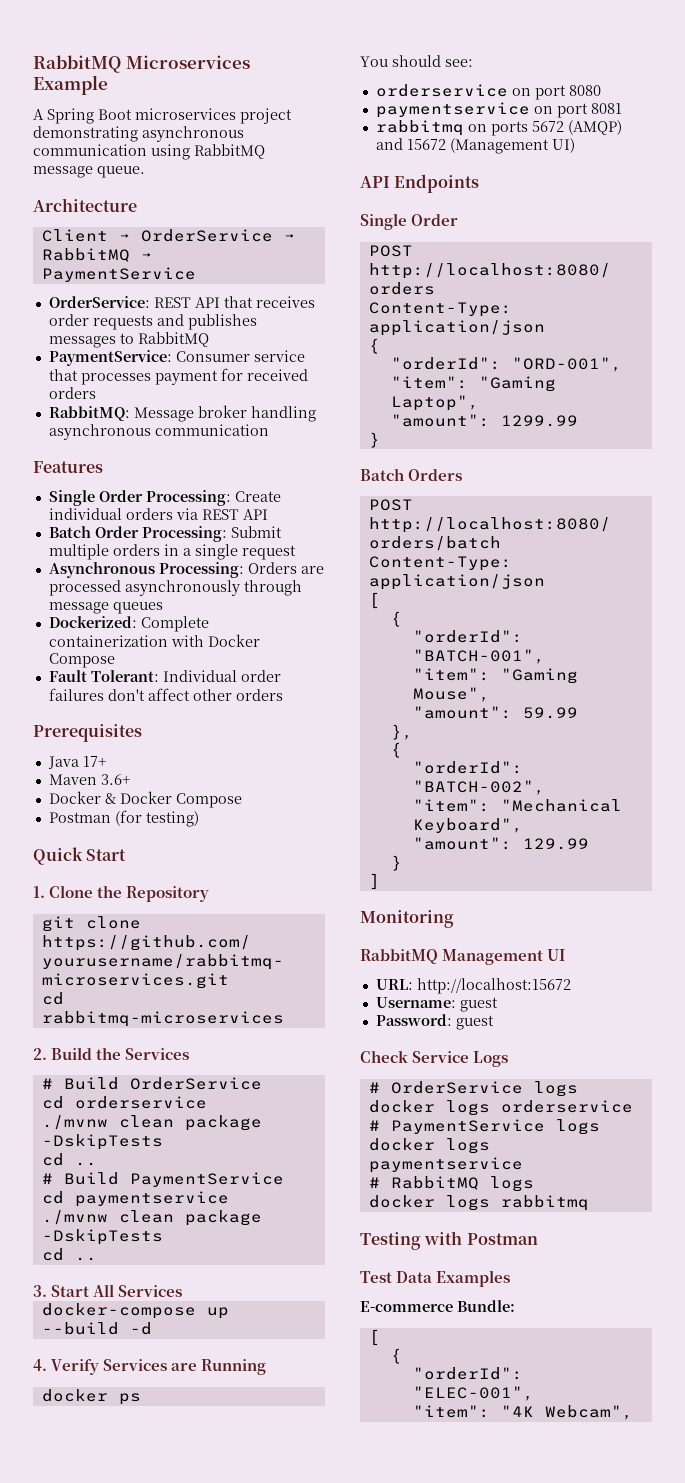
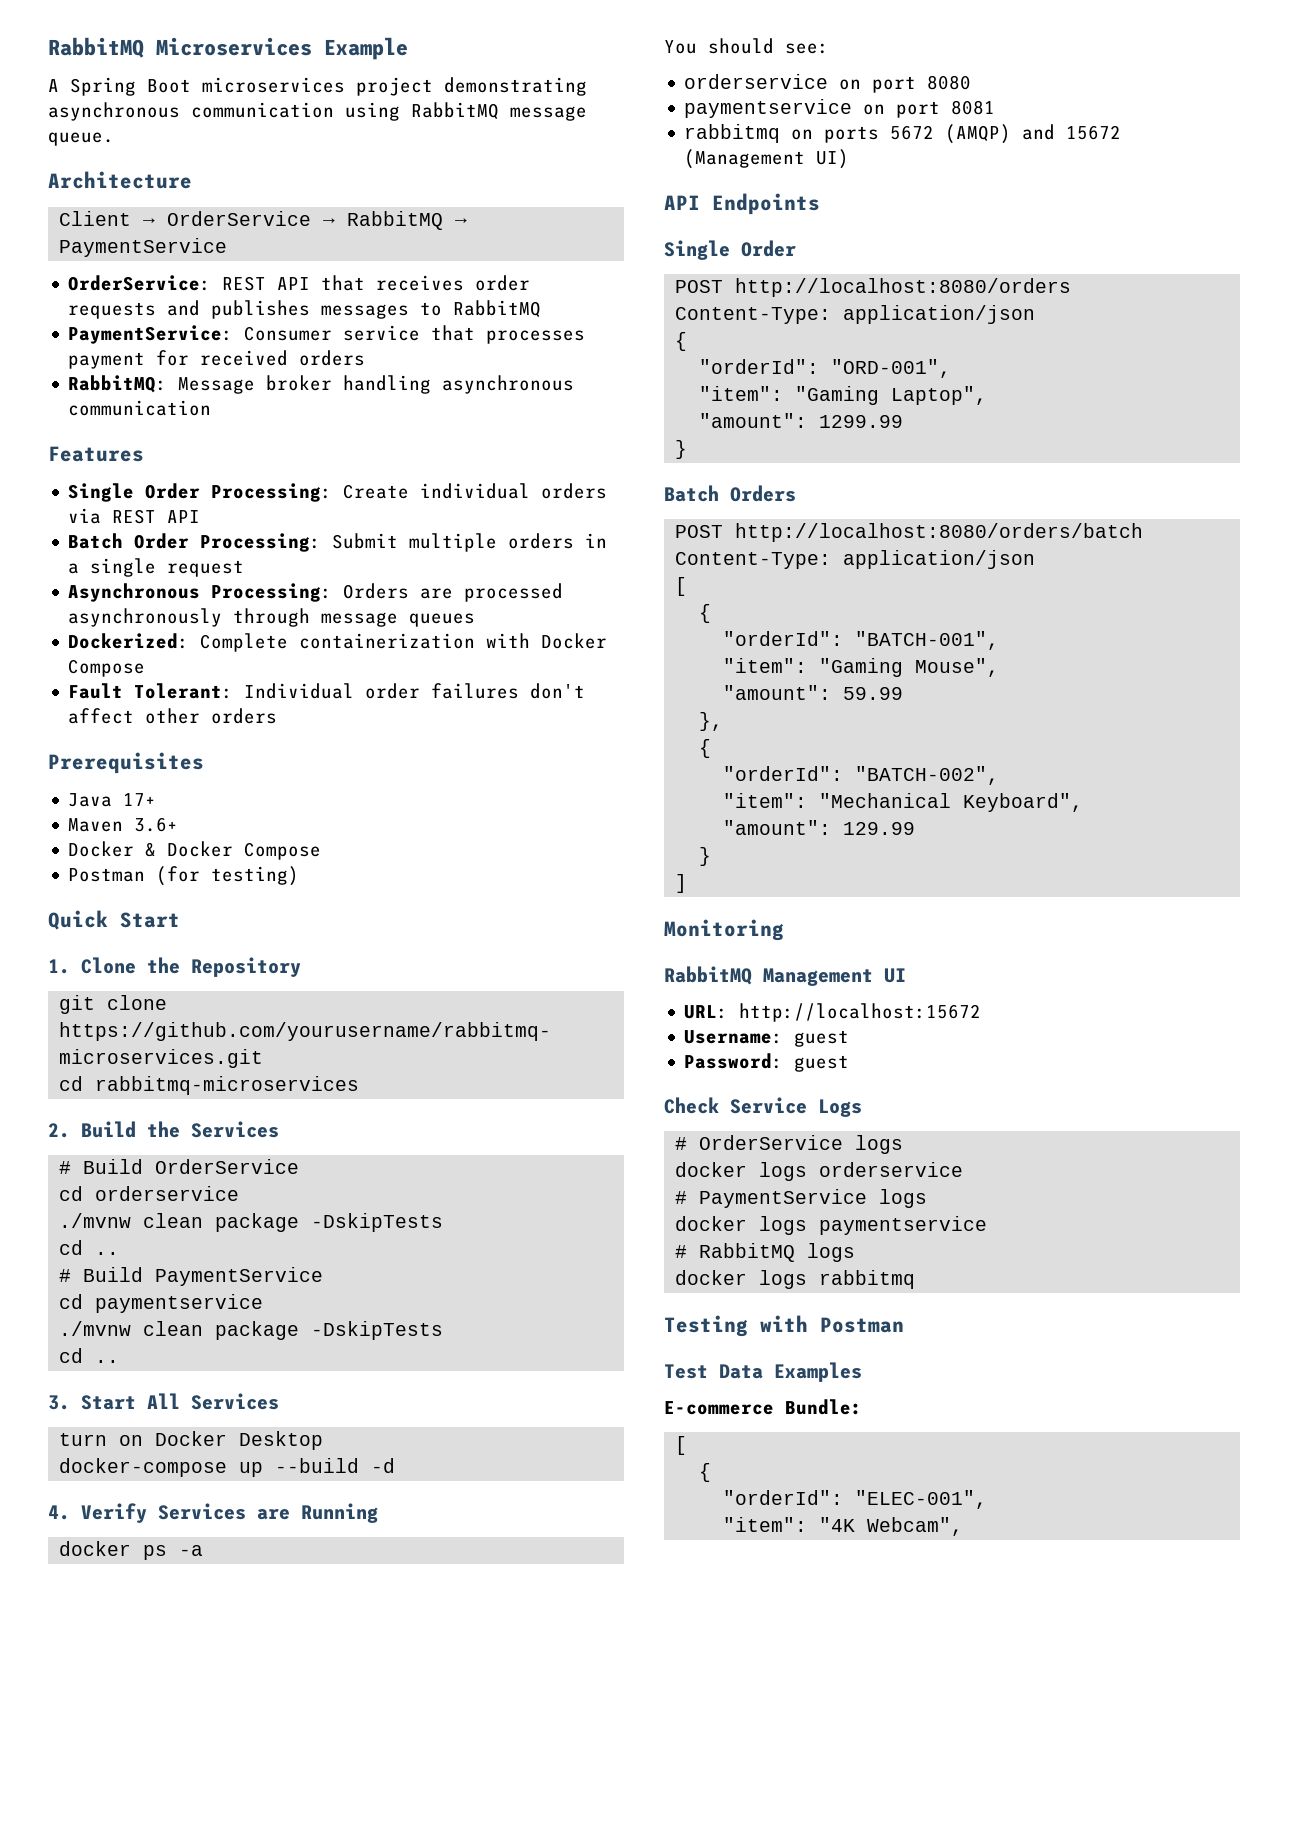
(183, 1291) none -> [59,1431,324,1450] // turn on Docker Desktop
(141, 1399) none -> [179,1545,204,1556] -a

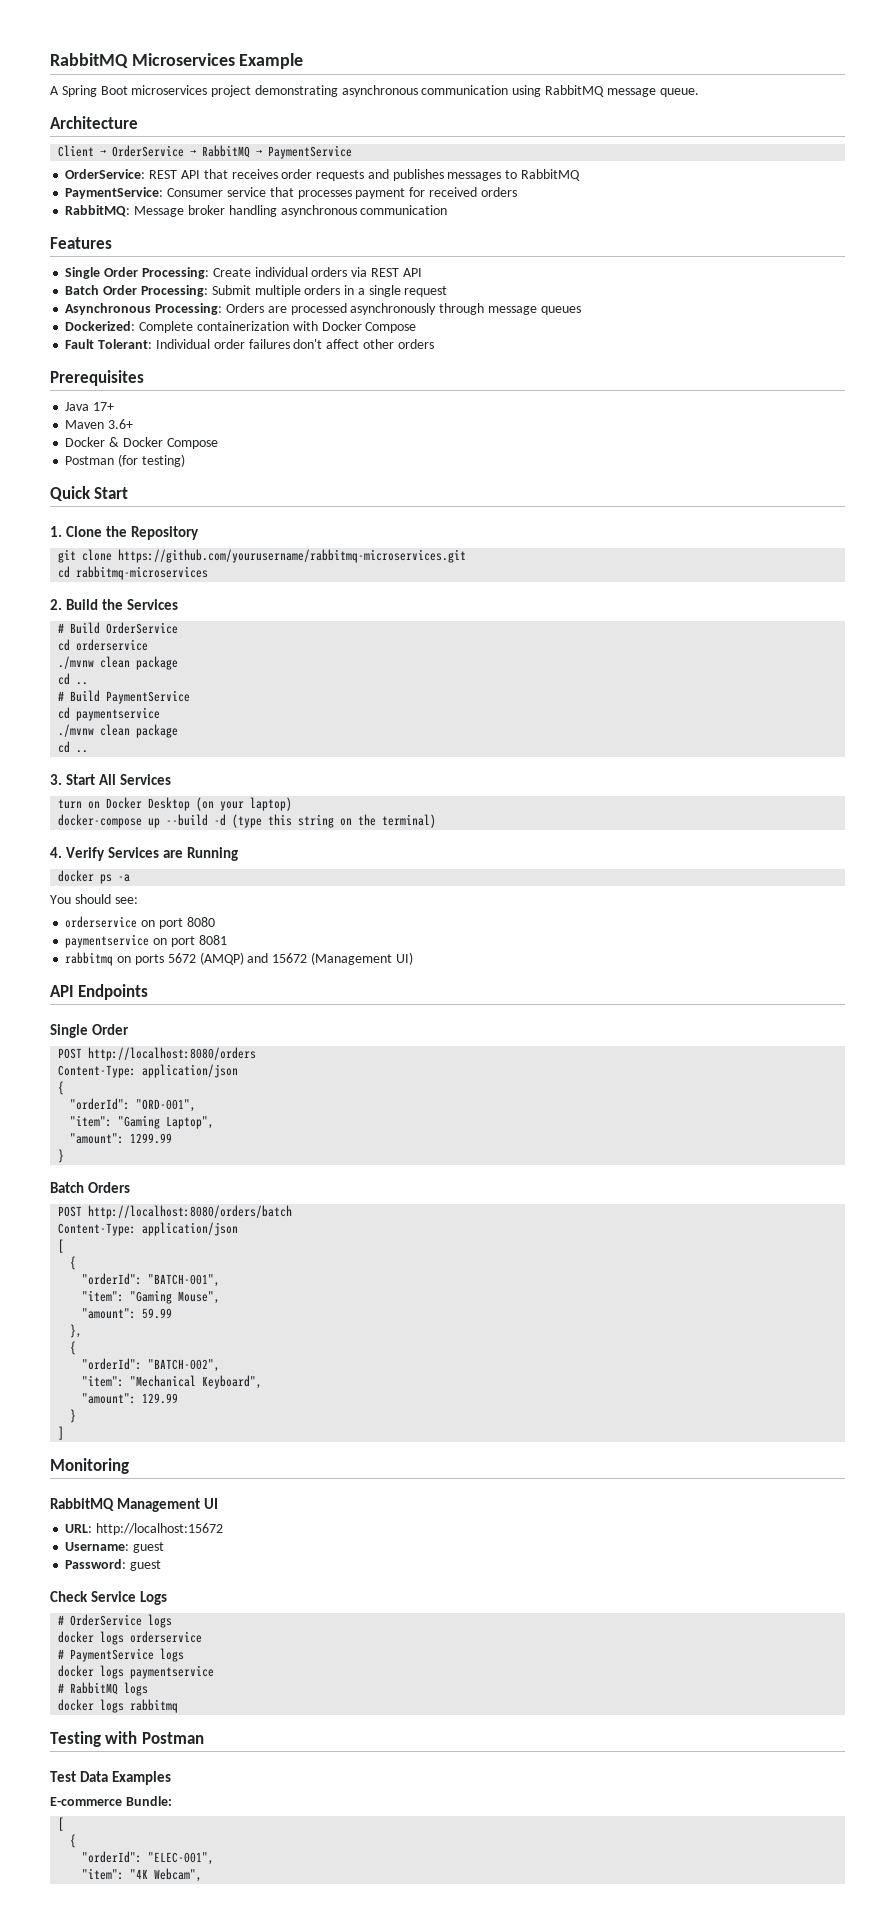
[311,1213,444,1232] -DskipTests -> (179, 663) none
[311,1321,444,1340] -DskipTests -> (179, 731) none
(324, 1440) none -> [196,797,293,811] (on your laptop)
(396, 1465) none -> [232,814,437,828] (type this string on the terminal)

